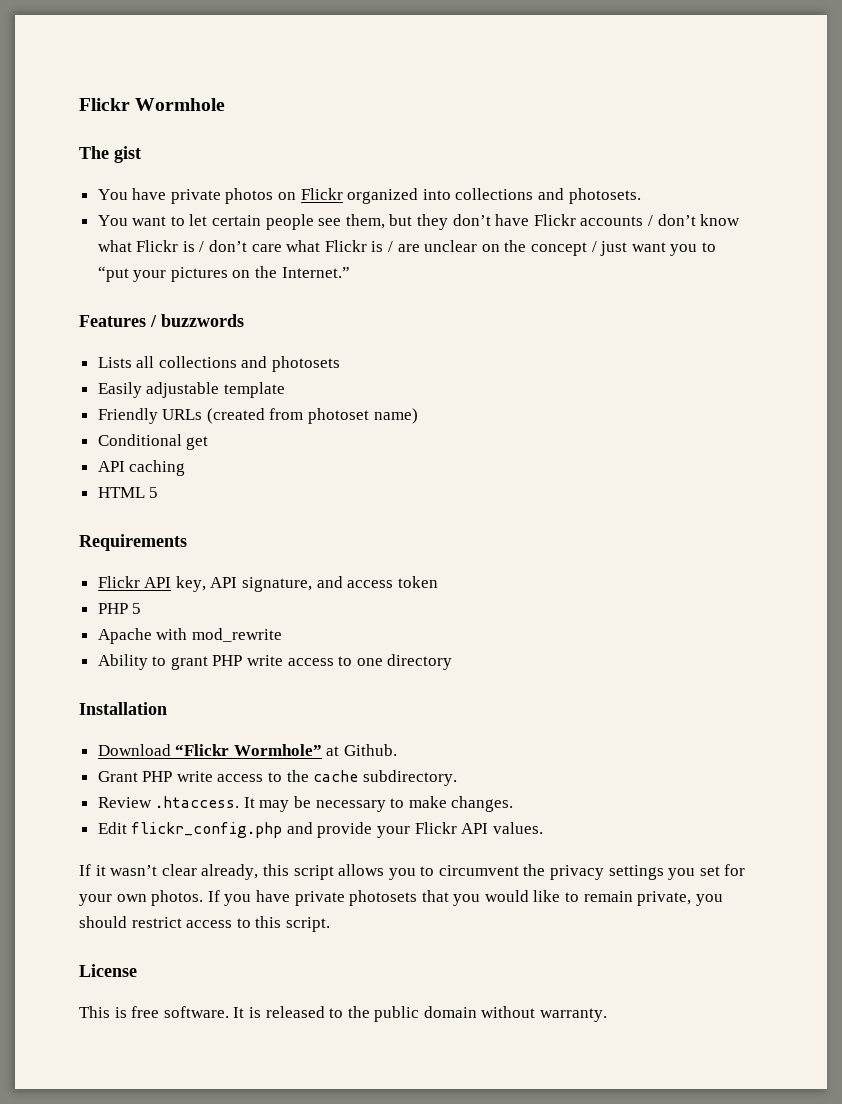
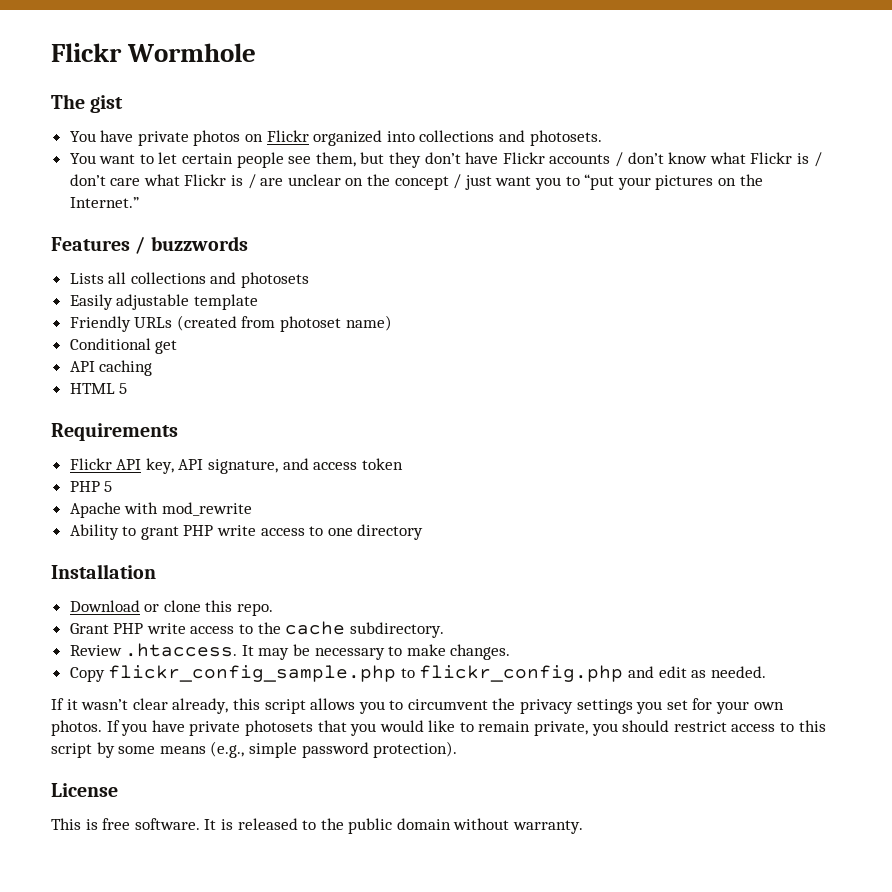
[175,744,398,756] “Flickr Wormhole” at Github. -> [144,600,274,616] or clone this repo.
[97,822,543,838] Edit flickr_config.php and provide your Flickr API values. -> [69,665,766,682] Copy flickr_config_sample.php to flickr_config.php and edit as needed.
[285,917,330,932] script. -> [51,741,458,758] script by some means (e.g., simple password protection).

